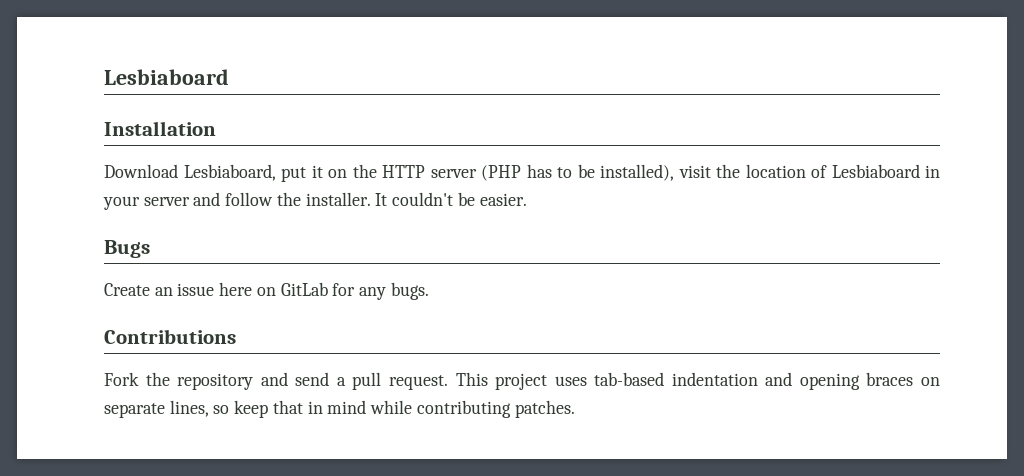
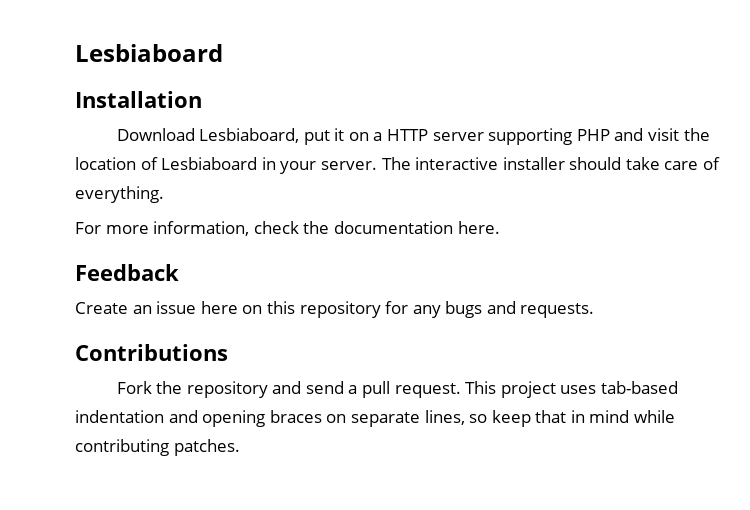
[352,164,377,178] the -> [373,132,383,141] a
[481,164,674,181] (PHP has to be installed), -> [488,128,644,145] supporting PHP and
[143,192,527,206] [104,240,150,258] server and follow the installer. It couldn't be easier. // Bugs -> [320,157,721,170] [75,186,164,203] [75,221,500,236] [75,264,179,281] server. The interactive installer should take care of everything. // For more information, check the documentation here. // Feedback
[280,282,429,300] GitLab for any bugs. -> [266,301,595,318] this repository for any bugs and requests.

